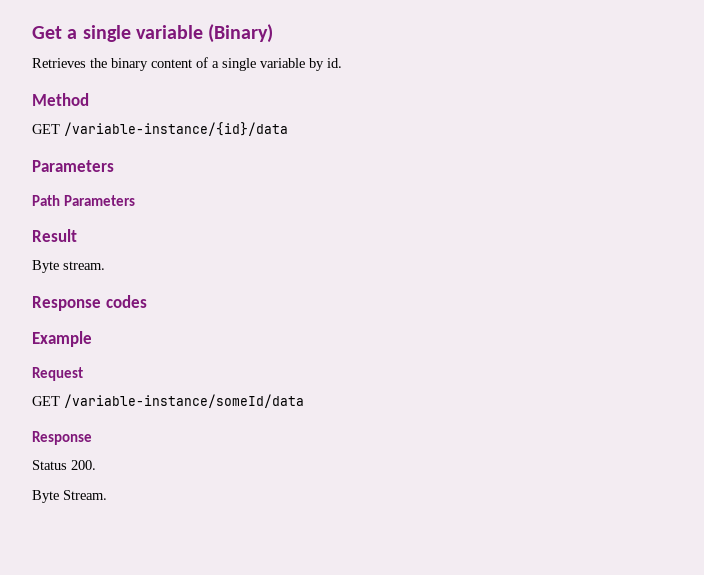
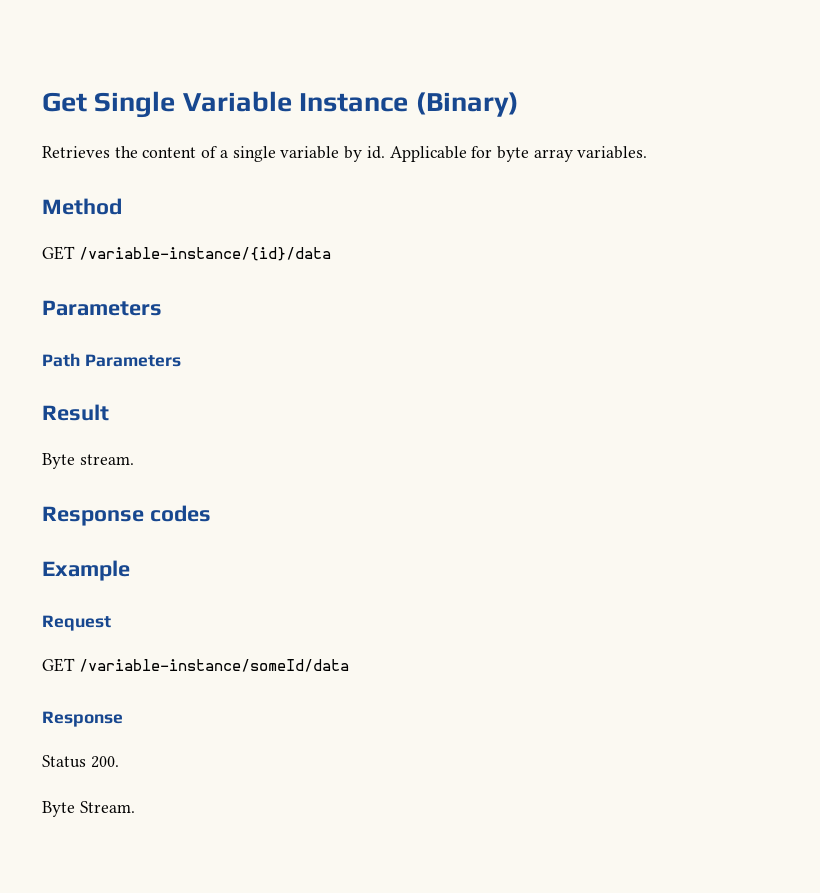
[67,25,203,42] a single variable -> [94,91,409,118] Single Variable Instance
[111,58,148,71] binary -> (138, 152) none
(342, 63) none -> [389,146,648,162] Applicable for byte array variables.

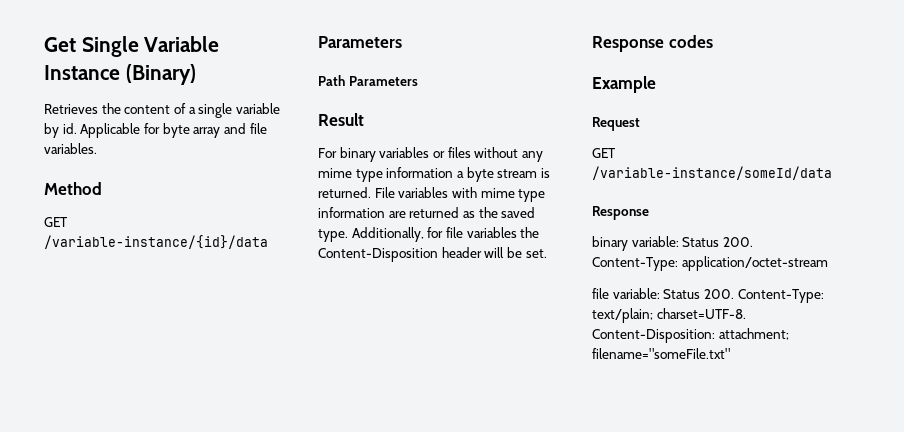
(573, 155) none -> [223,123,267,134] and file
[42,453,134,469] Byte stream. -> [318,147,543,162] [318,167,550,182] [318,187,546,202] [318,207,536,218] [318,227,540,242] [318,247,547,262] For binary variables or files without any mime type information a byte stream is returned. File variables with mime type information are returned as the saved type. Additionally, for file variables the Content-Disposition header will be set.
[42,755,119,768] [42,801,135,817] Status 200. // Byte Stream. -> [592,236,753,251] [592,256,828,271] [592,288,824,303] [592,308,746,323] [592,328,789,343] [592,348,730,359] binary variable: Status 200. Content-Type: application/octet-stream // file variable: Status 200. Content-Type: text/plain; charset=UTF-8. Content-Disposition: attachment; filename="someFile.txt"

